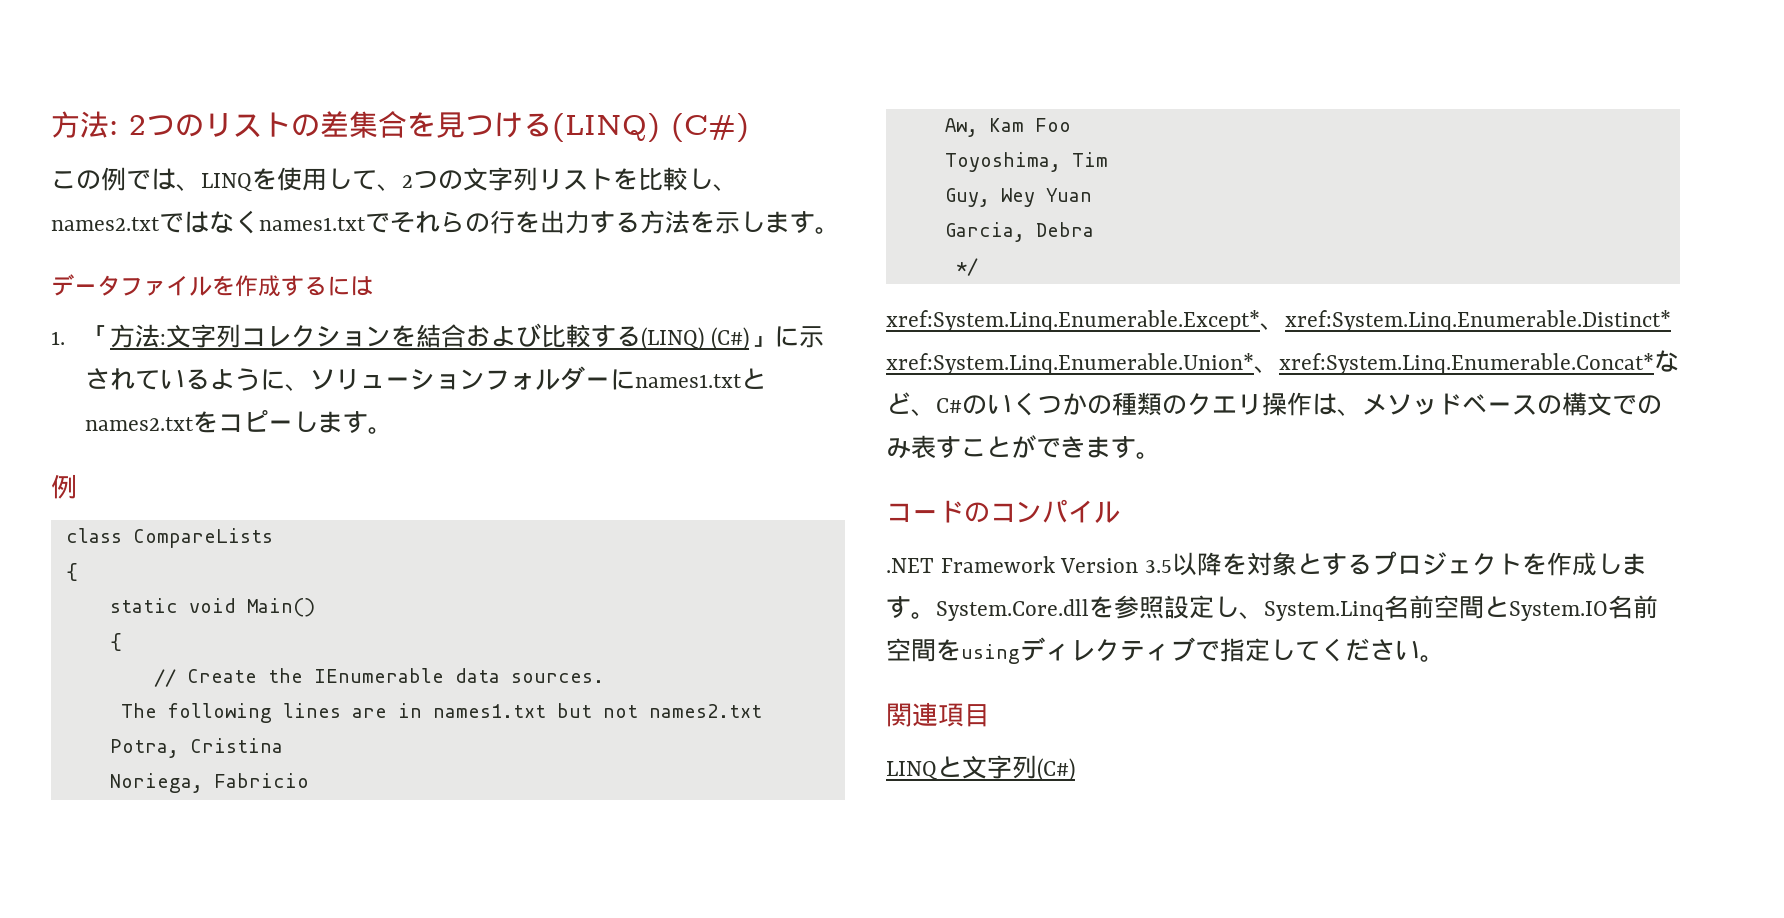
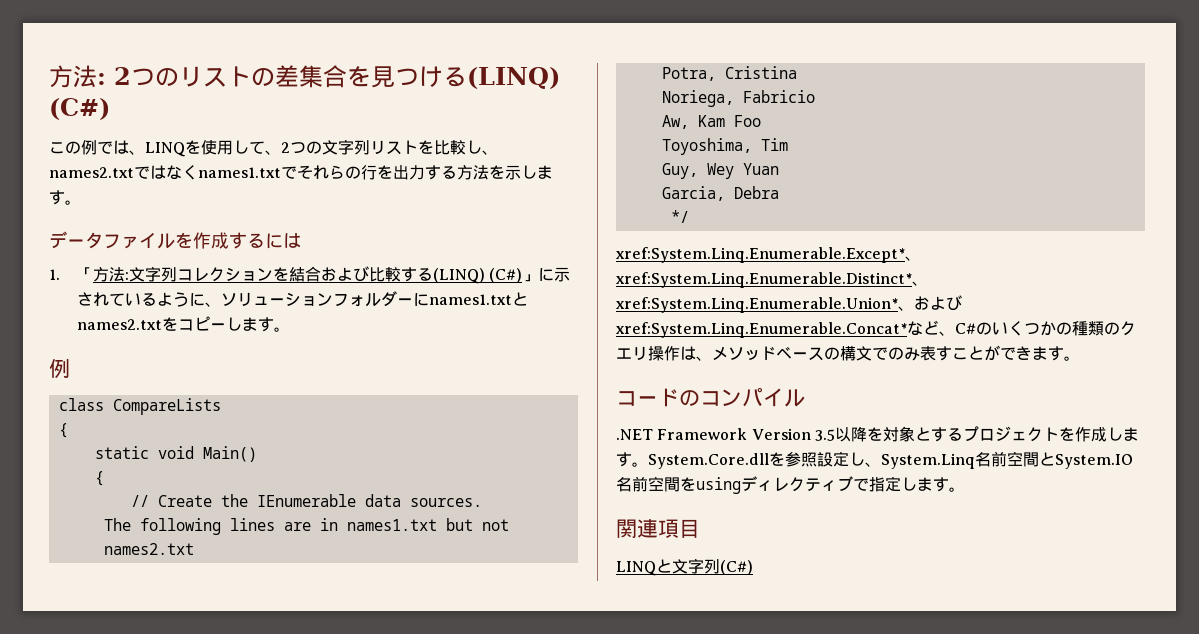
[886,353,1279,375] xref:System.Linq.Enumerable.Union*、 -> [912,281,928,286] [616,295,962,313] 、xref:System.Linq.Enumerable.Union*、および
[1295,638,1420,662] てください -> [917,477,949,492] ます

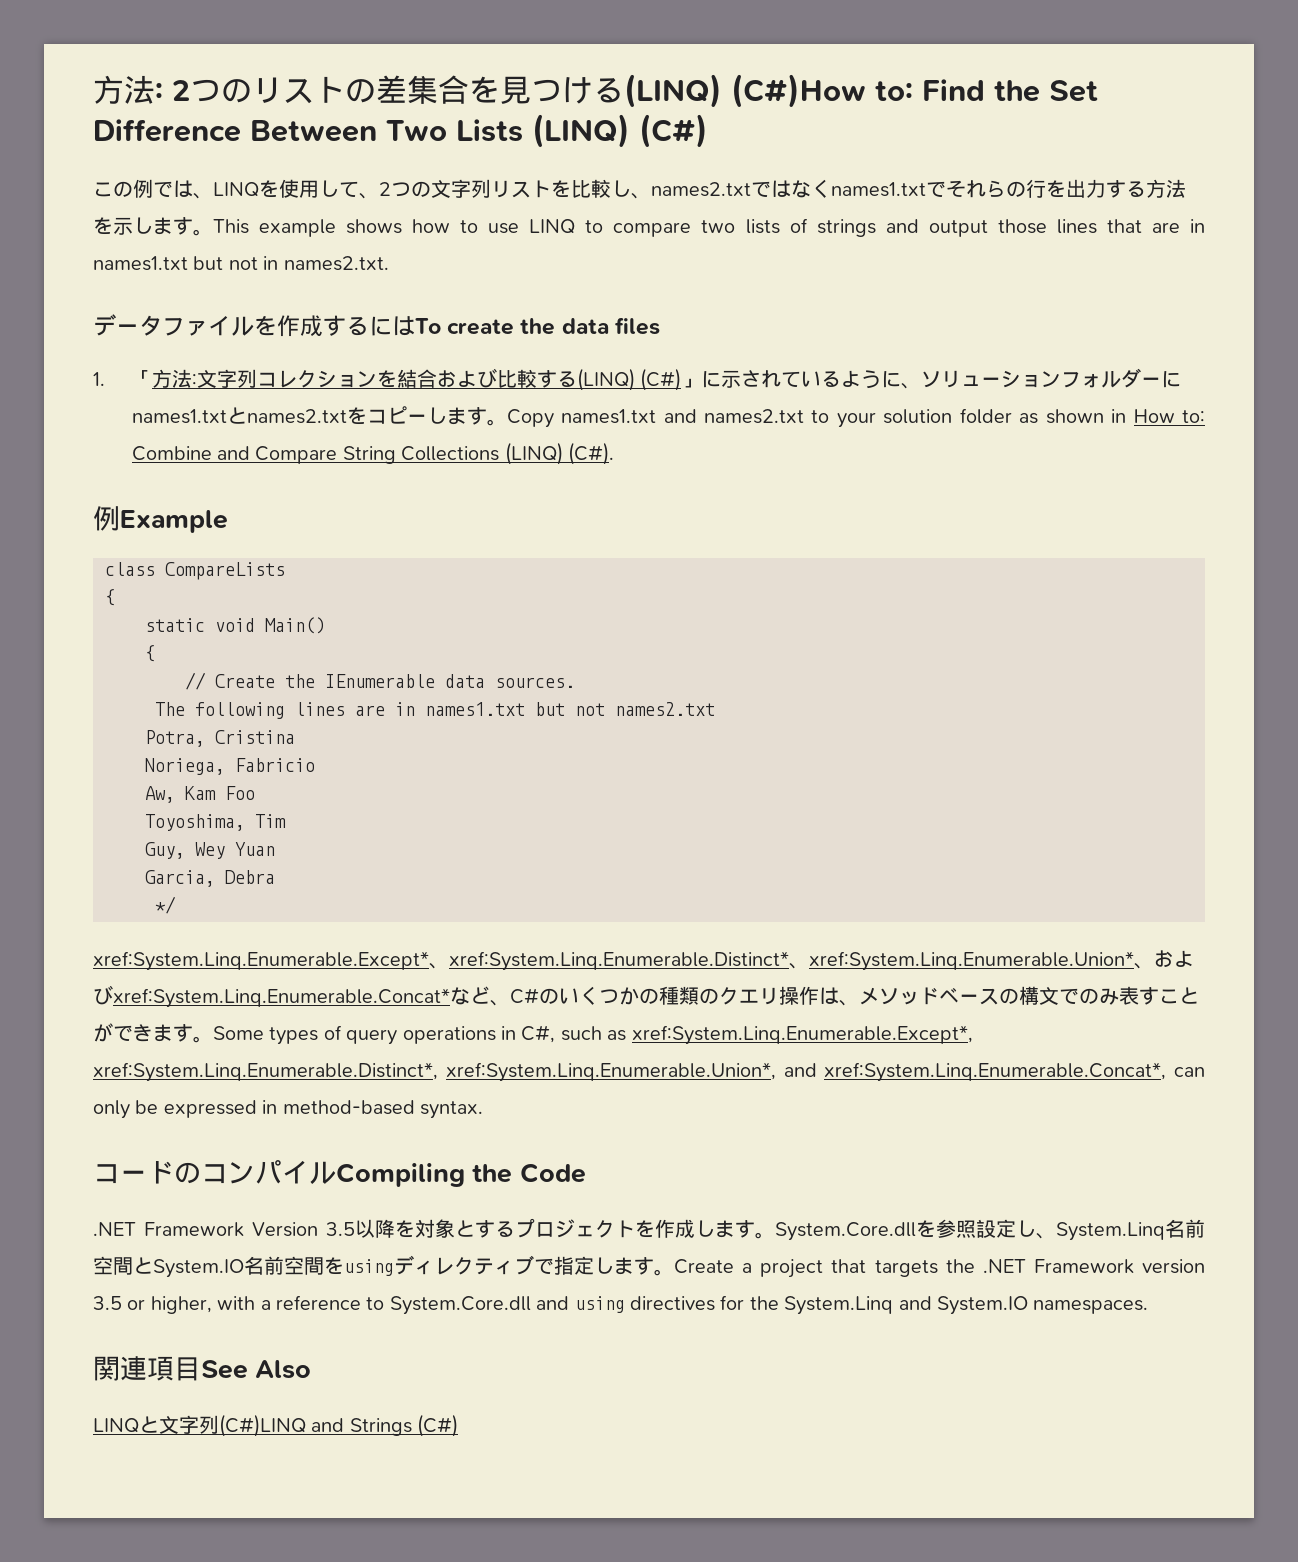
(560, 78) none -> [731,74,1098,108] [93,114,630,148] (C#)How to: Find the Set Difference Between Two Lists (LINQ)
(81, 202) none -> [213,218,1205,237] [93,256,389,271] This example shows how to use LINQ to compare two lists of strings and output those lines that are in names1.txt but not in names2.txt.
(301, 240) none -> [415,317,660,335] To create the data files
[49,359,70,379] // 例 -> [506,408,1205,428] [131,442,615,465] [93,506,228,533] Copy names1.txt and names2.txt to your solution folder as shown in How to: Combine and Compare String Collections (LINQ) (C#). // 例Example
(1080, 358) none -> [213,1025,973,1045] [93,1062,1205,1082] [93,1100,483,1119] Some types of query operations in C#, such as xref:System.Linq.Enumerable.Except*, xref:System.Linq.Enumerable.Distinct*, xref:System.Linq.Enumerable.Union*, and xref:System.Linq.Enumerable.Concat*, can only be expressed in method-based syntax.
(805, 398) none -> [336,1163,586,1187] Compiling the Code
(965, 489) none -> [674,1259,1205,1278] [93,1295,1149,1315] Create a project that targets the .NET Framework version 3.5 or higher, with a reference to System.Core.dll and using directives for the System.Linq and System.IO namespaces.
(700, 528) none -> [201,1360,312,1379] See Also
(720, 566) none -> [219,1414,412,1437] (C#)LINQ and Strings

